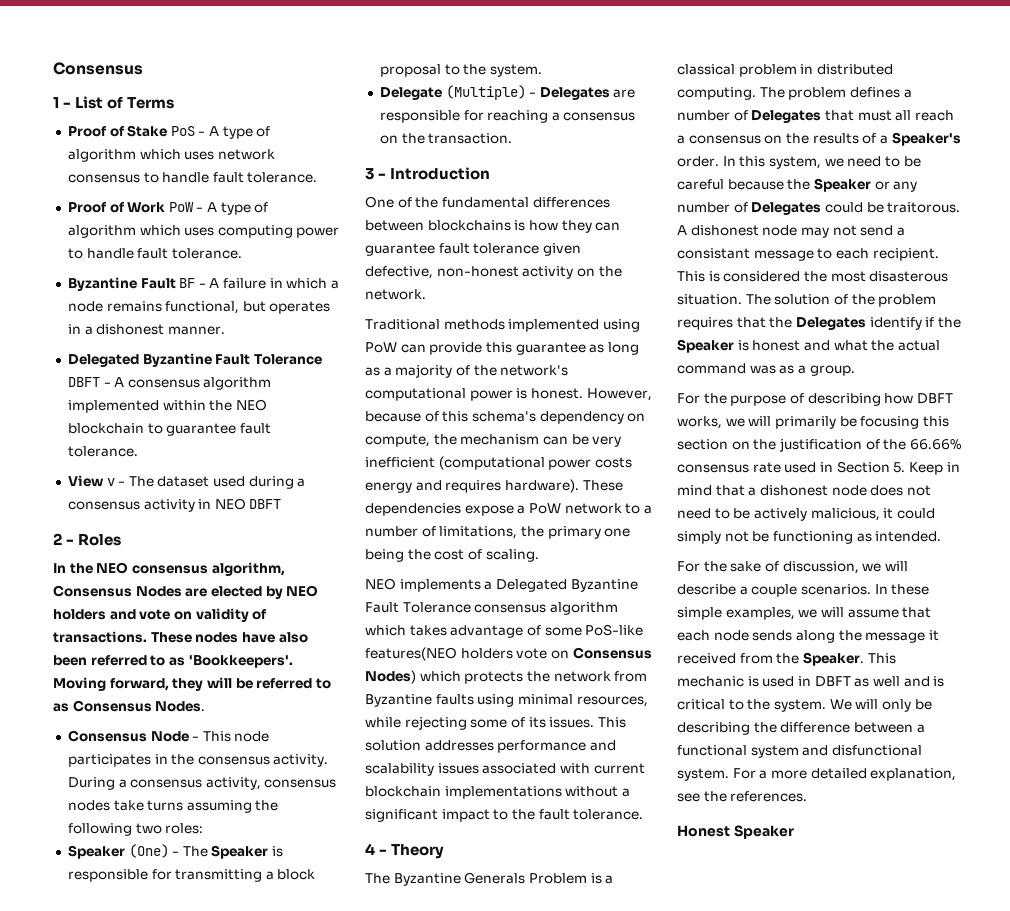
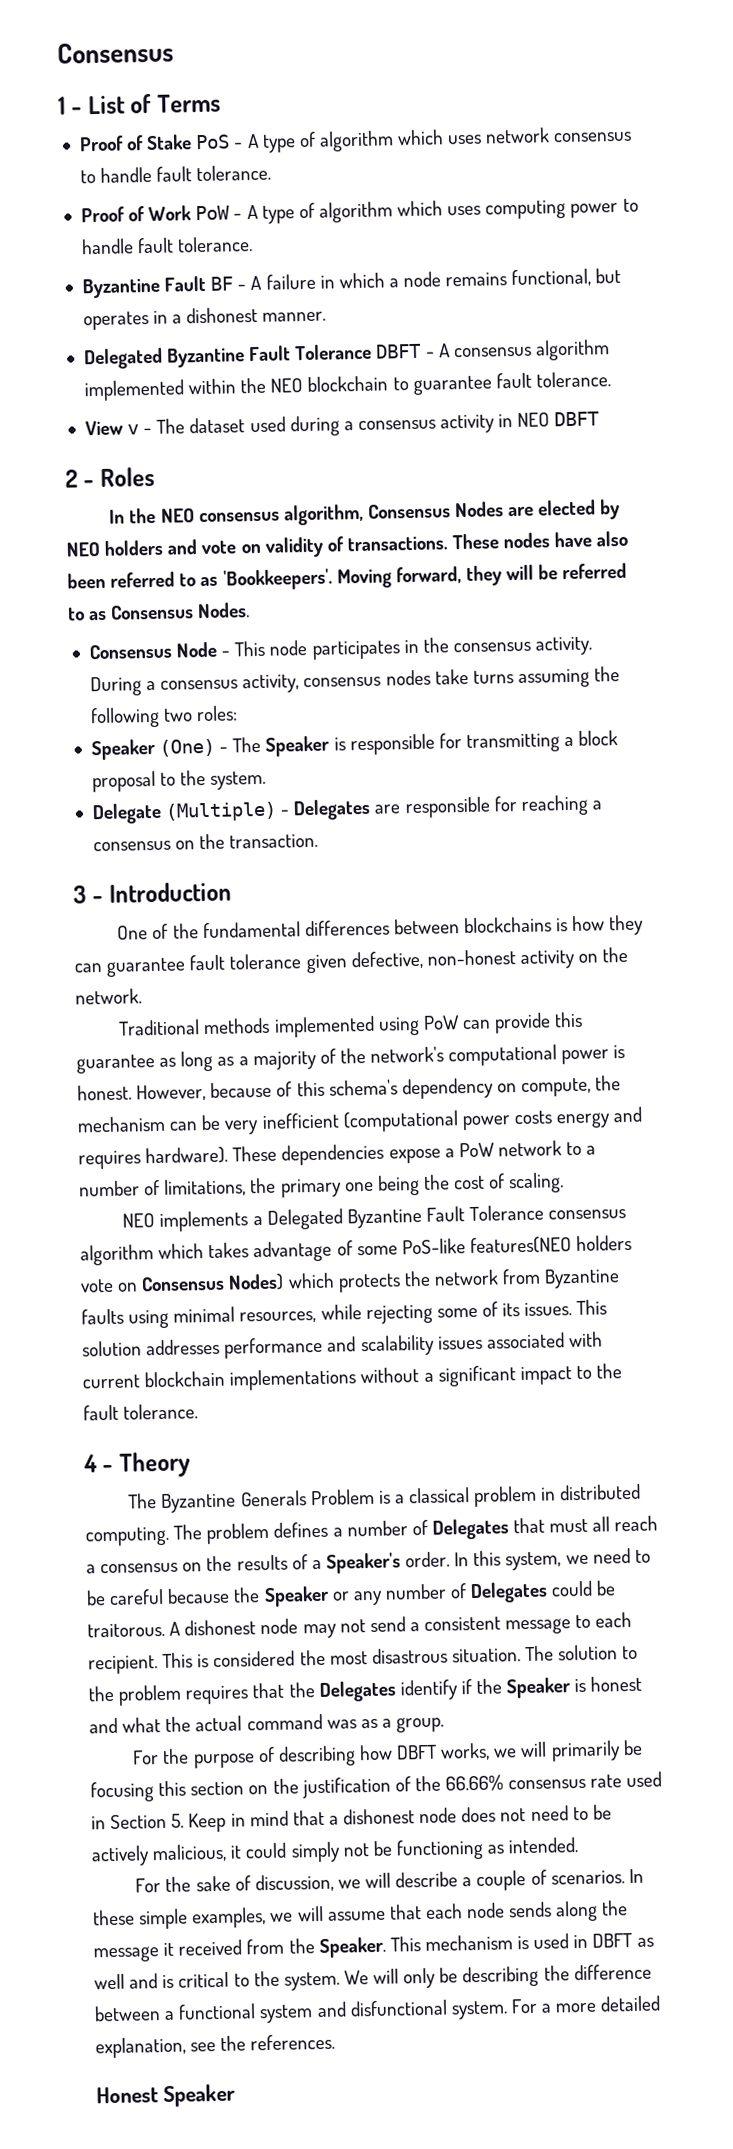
[677,248,750,259] consistant -> [424,1616,502,1631] consistent
[869,271,949,282] disasterous -> [371,1647,448,1665] disastrous
[833,294,848,305] of -> [622,1645,639,1660] to
(798, 590) none -> [530,1869,547,1885] of
[677,676,744,687] mechanic -> [424,1934,513,1952] mechanism

